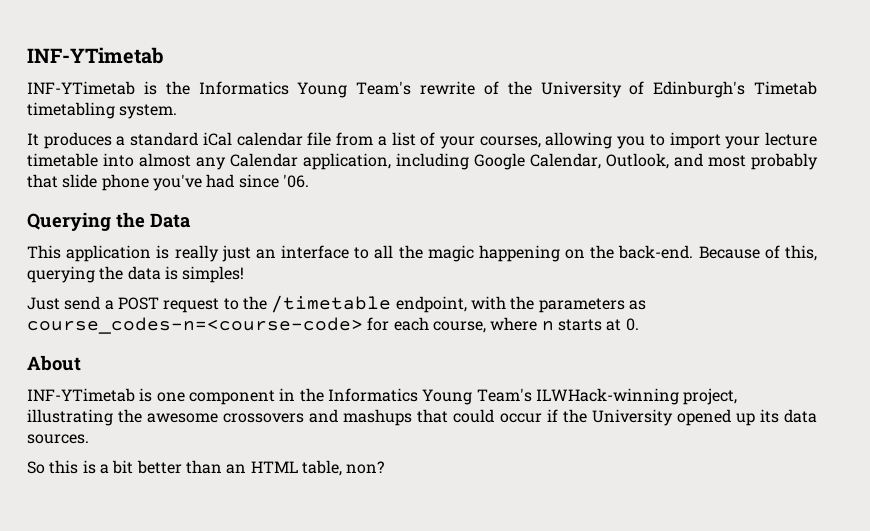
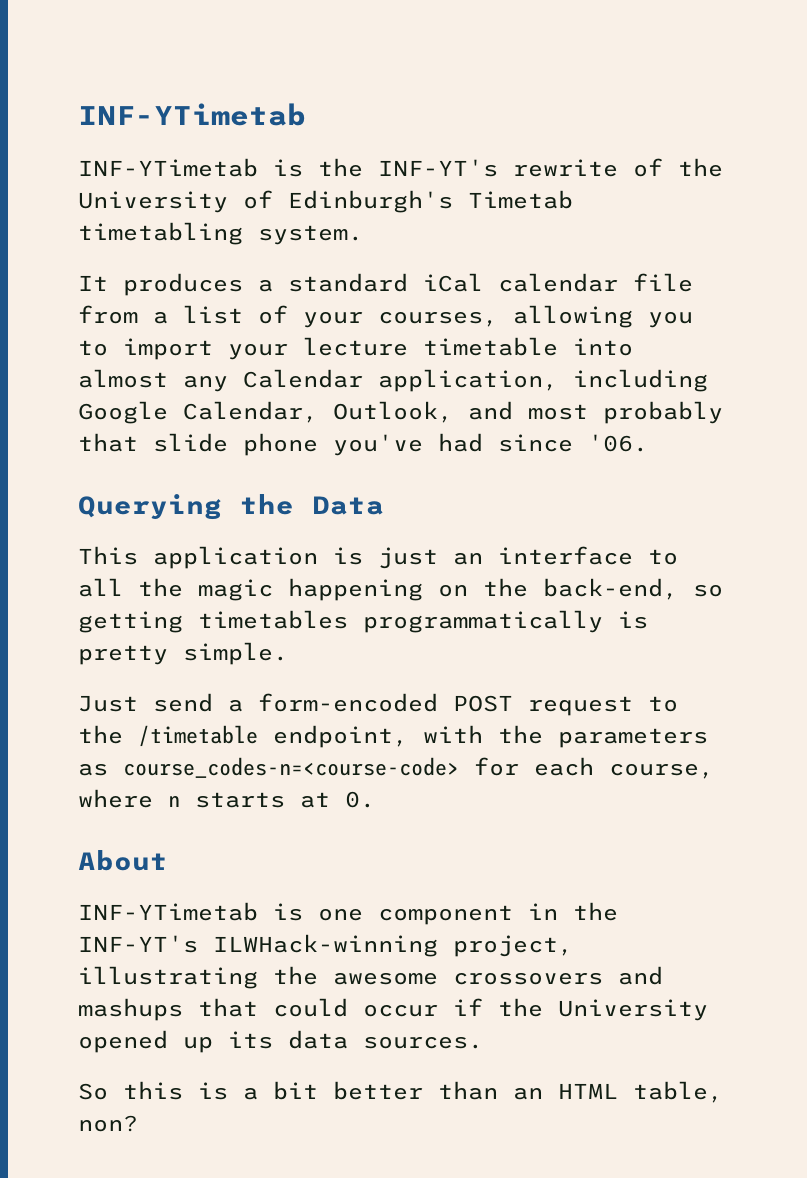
[198,81,412,98] Informatics Young Team's -> [378,159,498,177] INF-YT's
[174,245,219,262] really -> (363, 556) none
[618,245,817,261] [27,266,245,283] back-end. Because of this, querying the data is simples! -> [543,578,723,600] [78,610,648,633] [78,642,288,665] back-end, so getting timetables programmatically is pretty simple.
(114, 305) none -> [258,693,438,712] form-encoded
[327,388,532,405] Informatics Young Team's -> [78,935,198,953] INF-YT's

